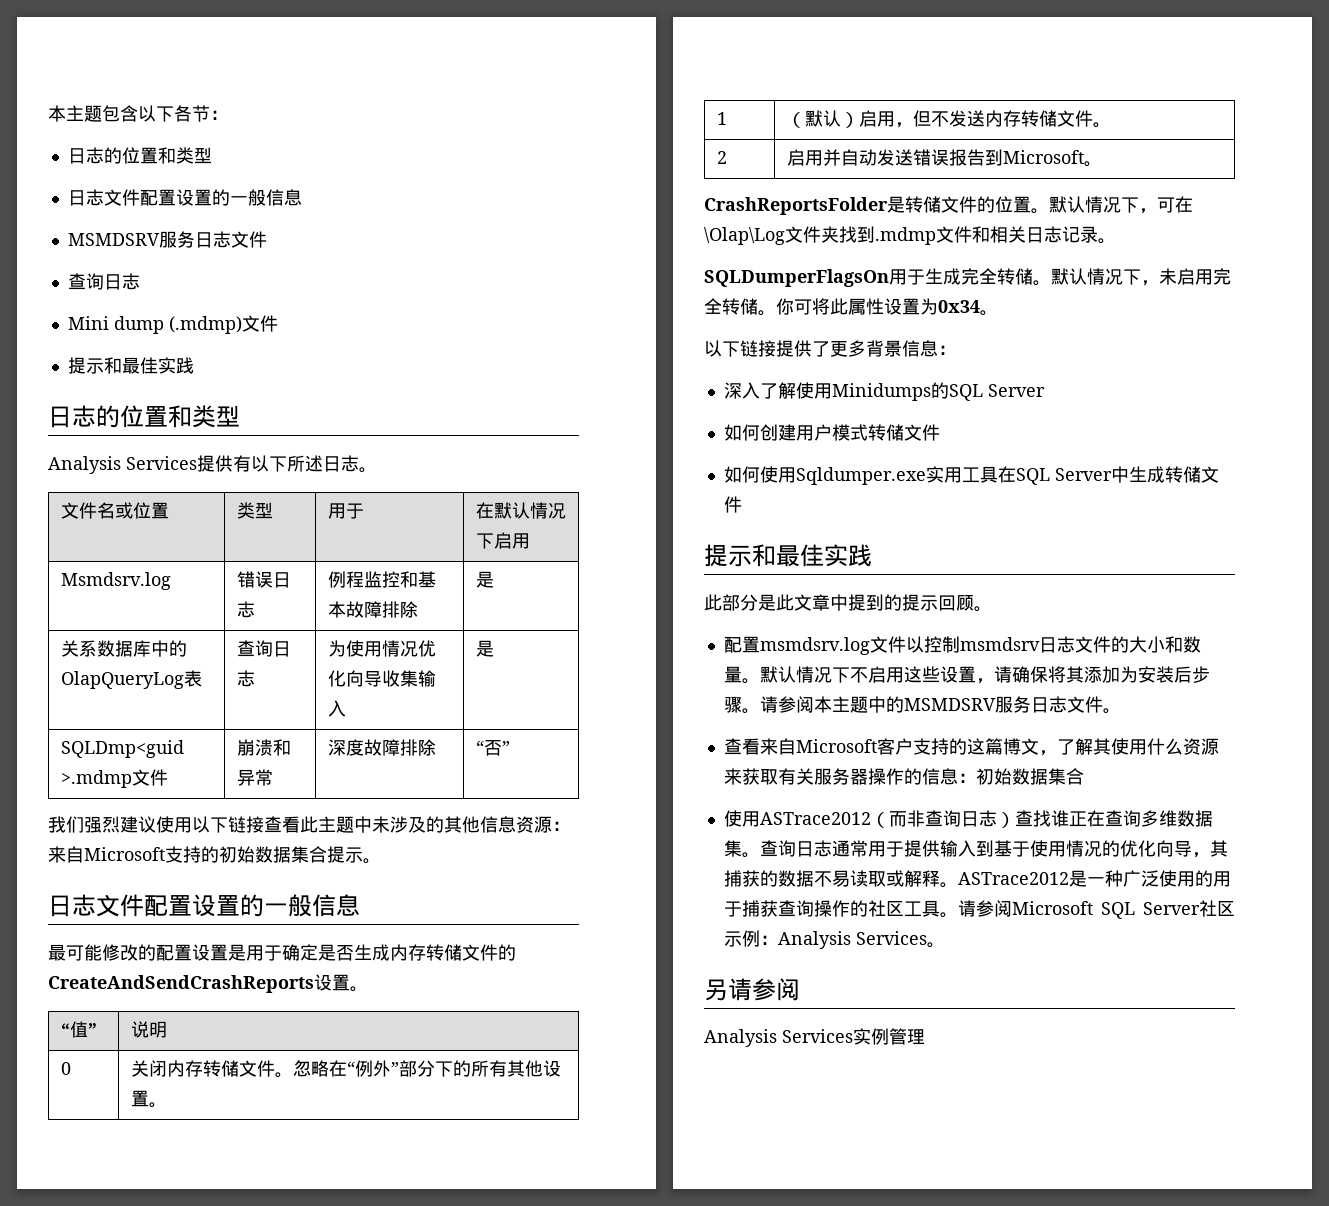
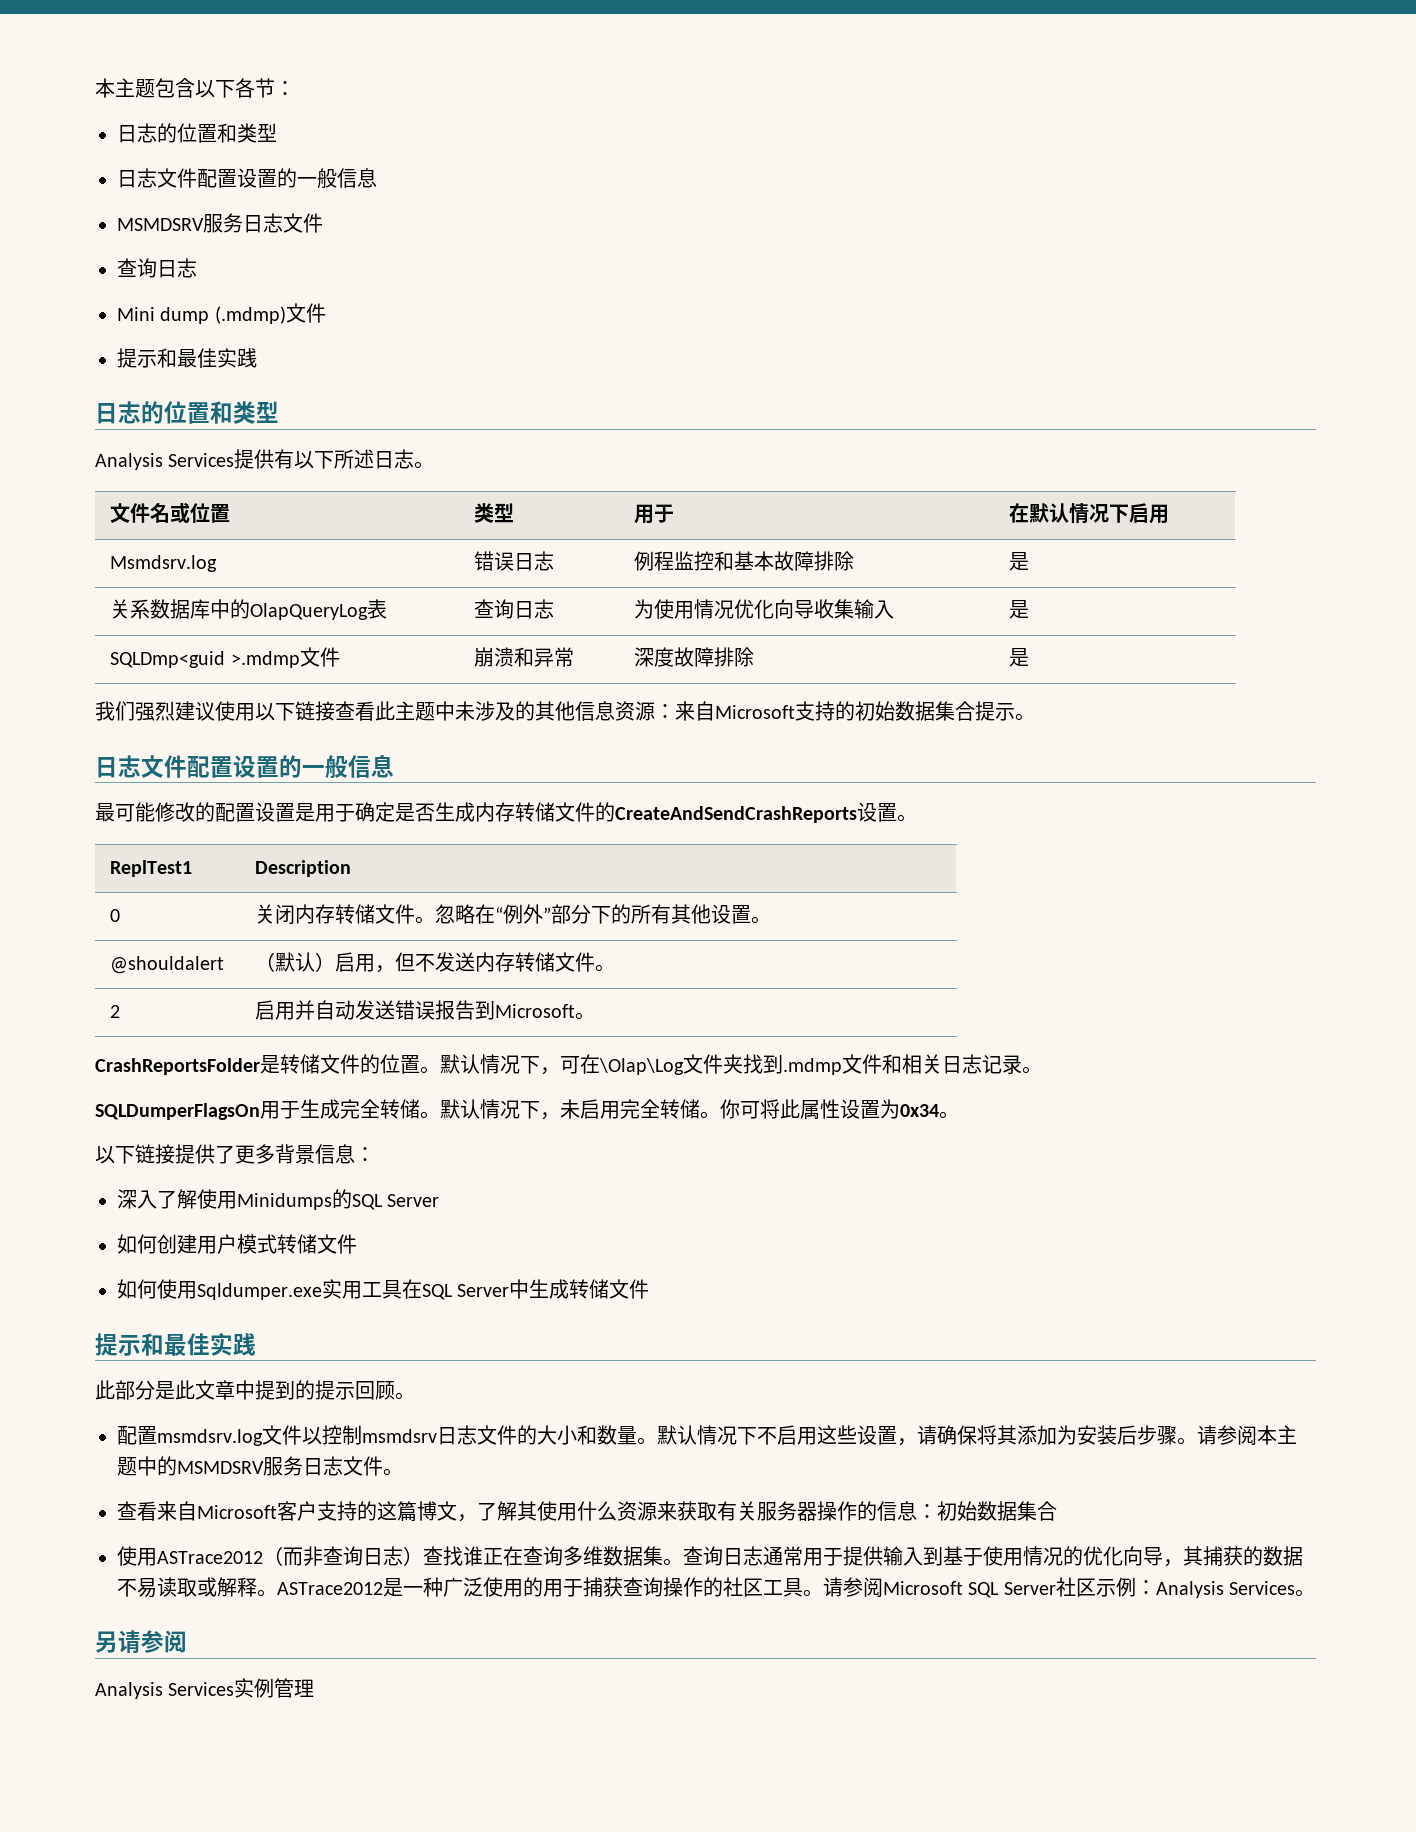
[475,740,510,756] “否” -> [1009,648,1030,667] 是
[60,1021,97,1038] [130,1021,167,1038] “值” | 说明 -> [110,860,193,877] [255,860,352,877] ReplTest1 | Description
[716,112,727,125] 1 -> [110,956,225,974] @shouldalert

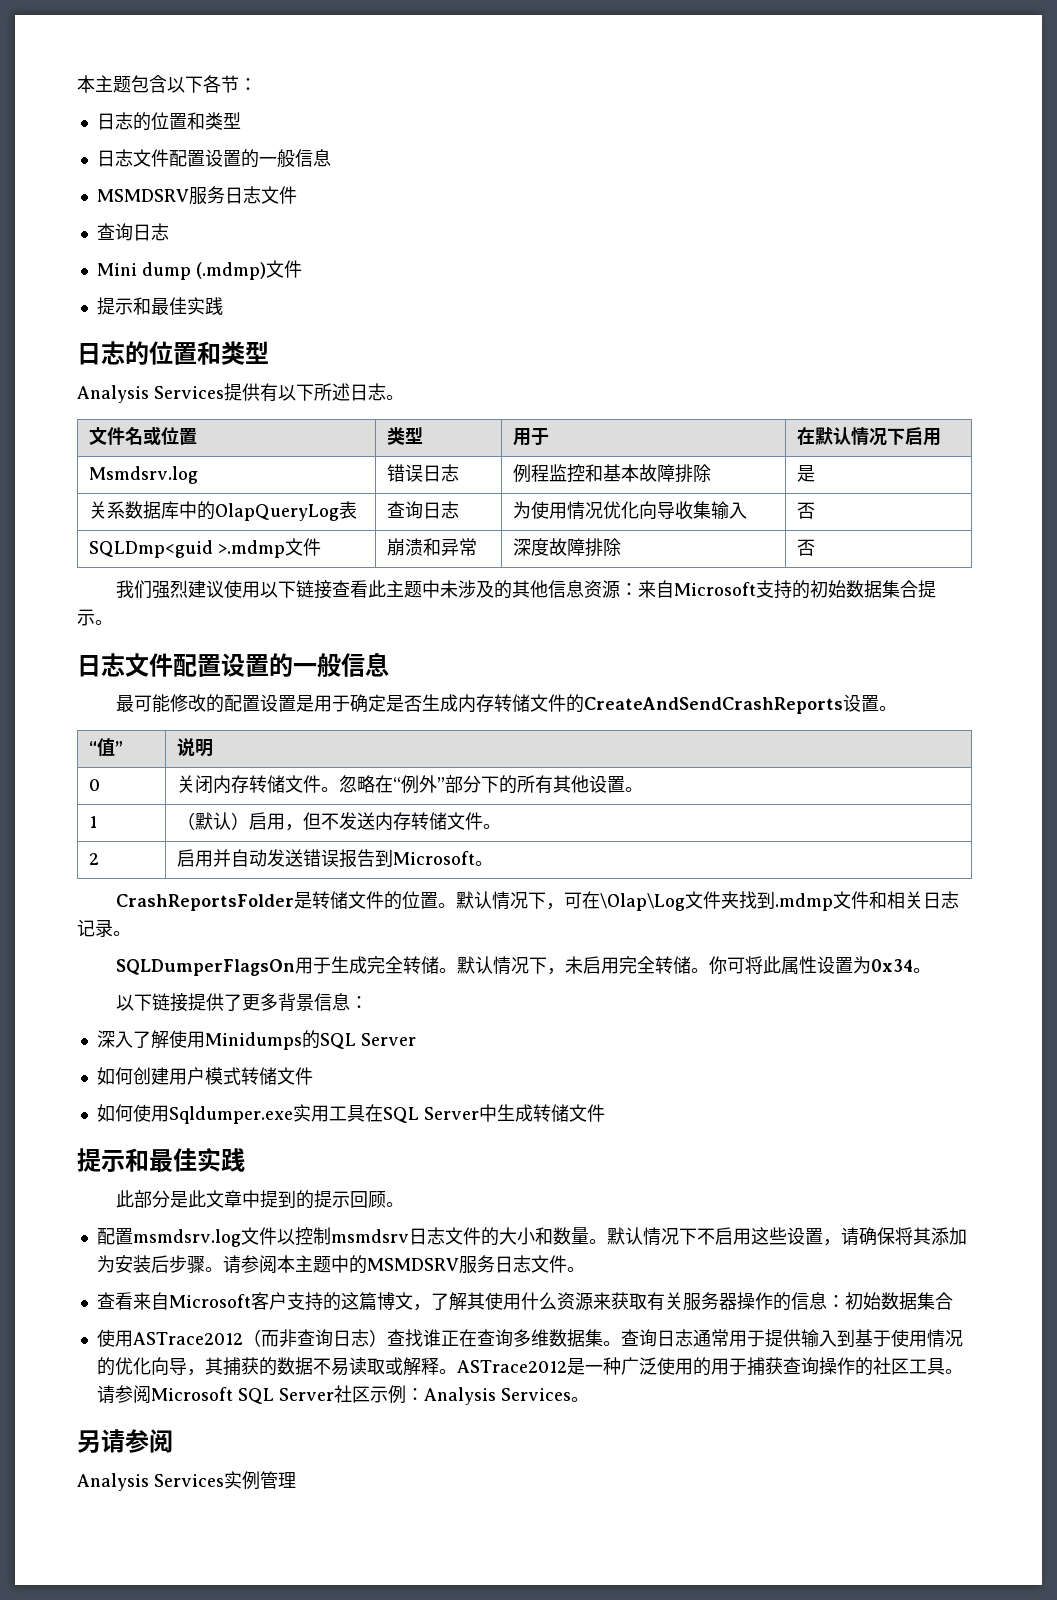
[1009,600,1030,619] 是 -> [796,502,815,519] 否
[1009,648,1030,667] 是 -> [796,539,815,556] 否
[110,860,193,877] [255,860,352,877] ReplTest1 | Description -> [88,738,123,757] [176,738,213,757] “值” | 说明
[110,956,225,974] @shouldalert -> [88,816,97,828] 1

